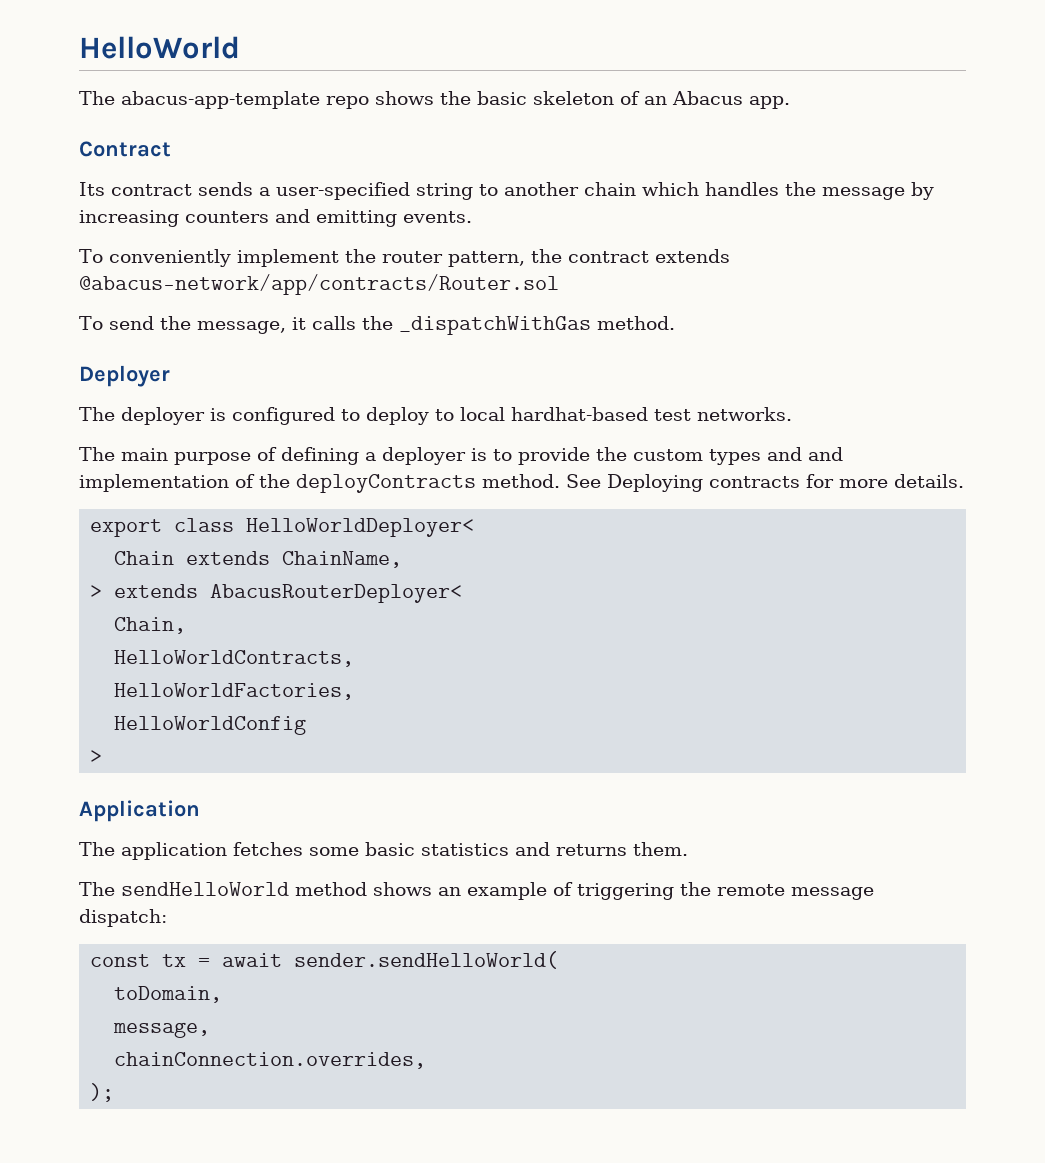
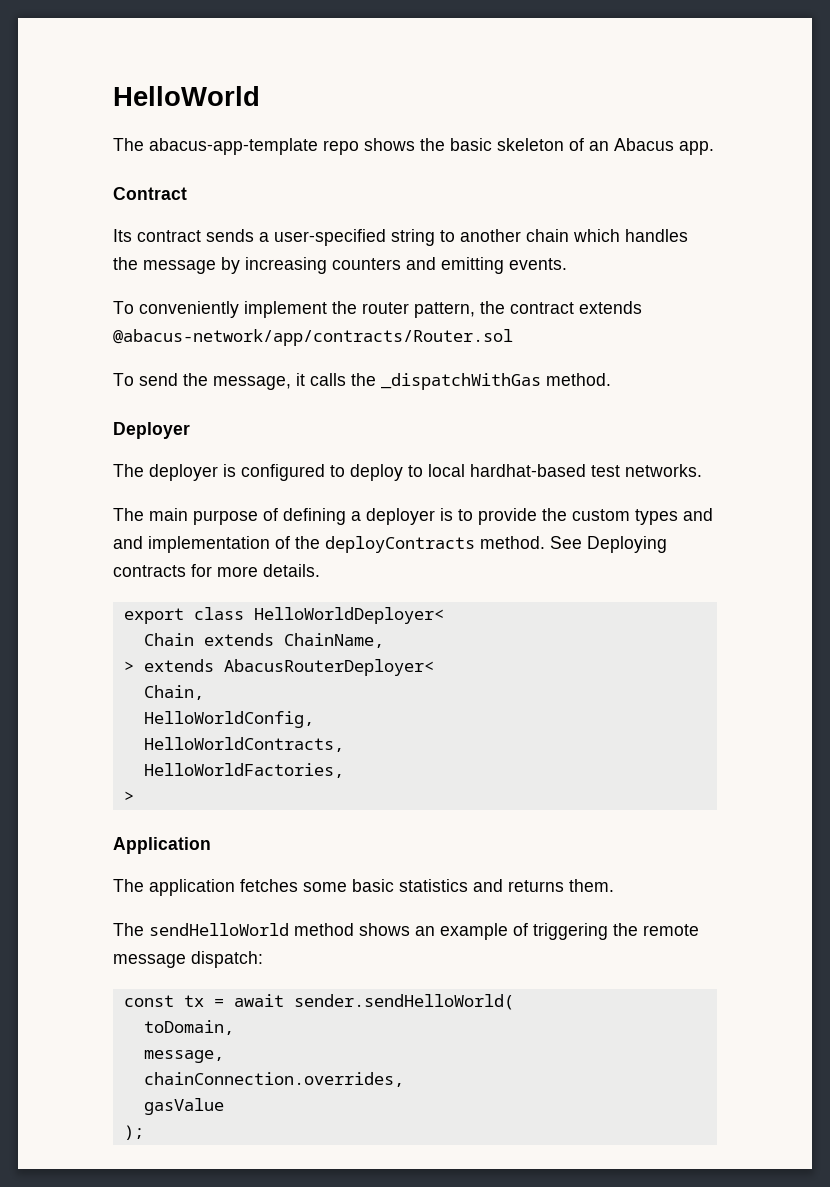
(187, 625) none -> [143,711,314,728] // HelloWorldConfig,
[114,716,307,735] // HelloWorldConfig -> (344, 770) none
(427, 1060) none -> [143,1098,224,1115] // gasValue

